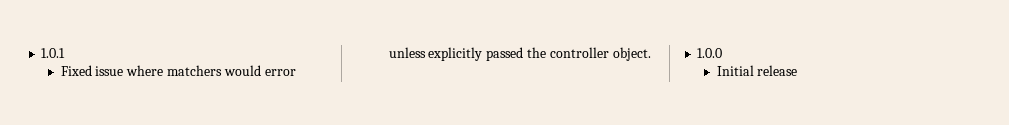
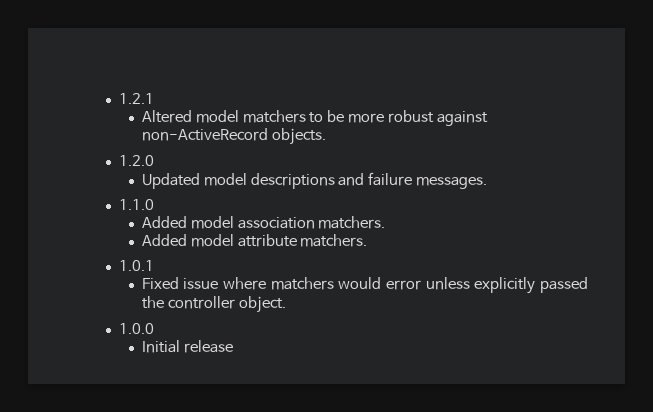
(41, 53) none -> [118,93,154,104] [141,110,489,126] [141,128,326,145] [118,155,154,166] [141,172,488,189] [118,199,154,210] [141,216,386,229] [141,234,368,247] 1.2.1 // Altered model matchers to be more robust against non-ActiveRecord objects. // 1.2.0 // Updated model descriptions and failure messages. // 1.1.0 // Added model association matchers. // Added model attribute matchers. //

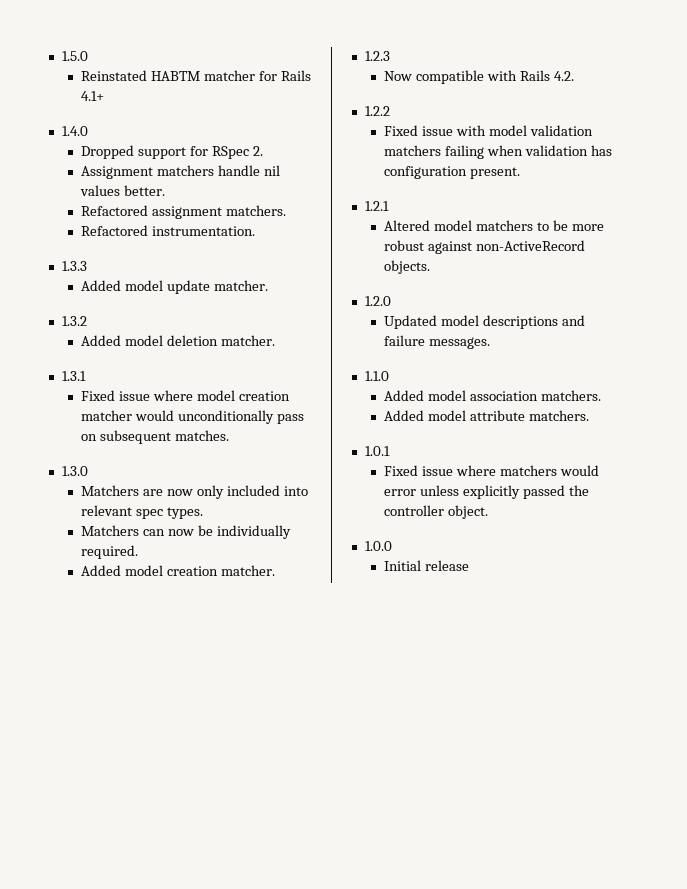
(118, 98) none -> [61,51,88,61] [81,70,311,81] [81,91,105,101] [61,126,88,136] [81,145,263,159] [81,165,280,179] [80,185,166,196] [81,205,286,219] [81,225,256,236] [61,261,87,271] [81,280,268,294] [61,316,87,326] [81,335,275,346] [61,371,86,381] [81,390,290,401] [81,410,304,424] [81,430,229,444] [61,466,88,476] [81,485,308,499] [81,505,203,519] [81,525,291,539] [81,545,139,559] [81,565,275,576] [364,51,390,61] [384,70,574,84] [364,106,390,116] [384,125,593,136] [384,145,612,159] [384,166,521,179] 1.5.0 // Reinstated HABTM matcher for Rails 4.1+ // 1.4.0 // Dropped support for RSpec 2. // Assignment matchers handle nil values better. // Refactored assignment matchers. // Refactored instrumentation. // 1.3.3 // Added model update matcher. // 1.3.2 // Added model deletion matcher. // 1.3.1 // Fixed issue where model creation matcher would unconditionally pass on subsequent matches. // 1.3.0 // Matchers are now only included into relevant spec types. // Matchers can now be individually required. // Added model creation matcher. // 1.2.3 // Now compatible with Rails 4.2. // 1.2.2 // Fixed issue with model validation matchers failing when validation has configuration present. //

